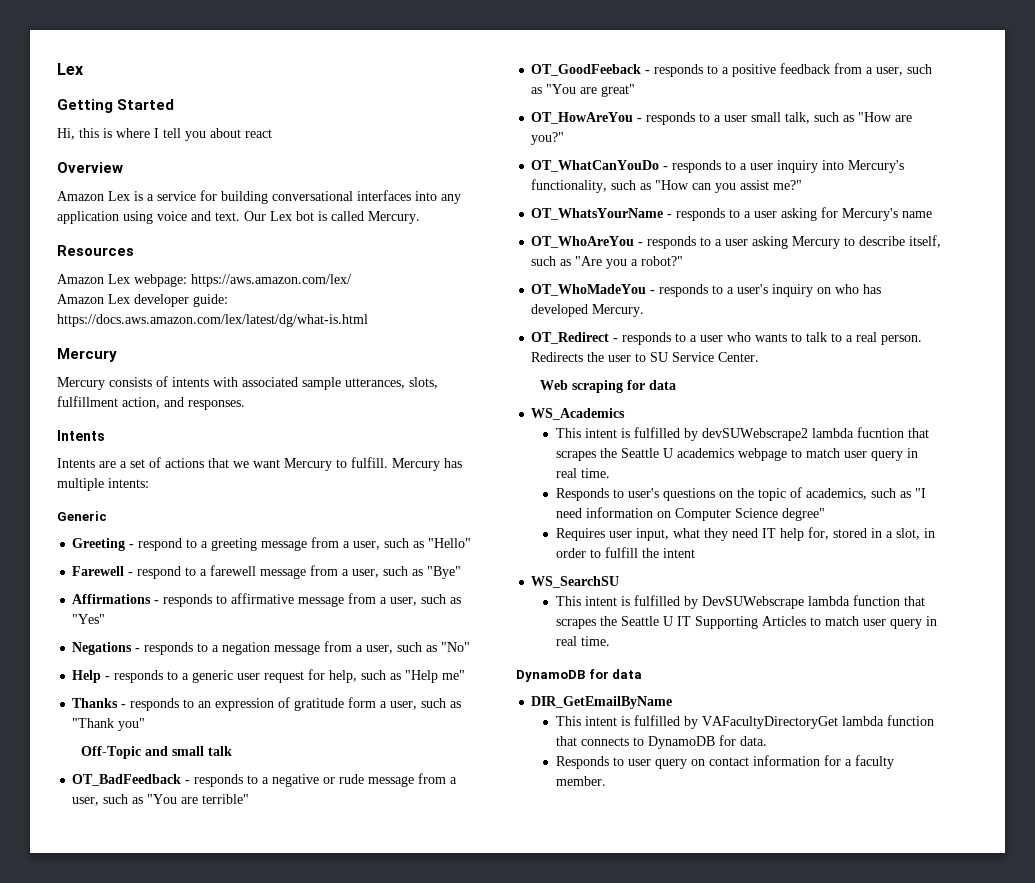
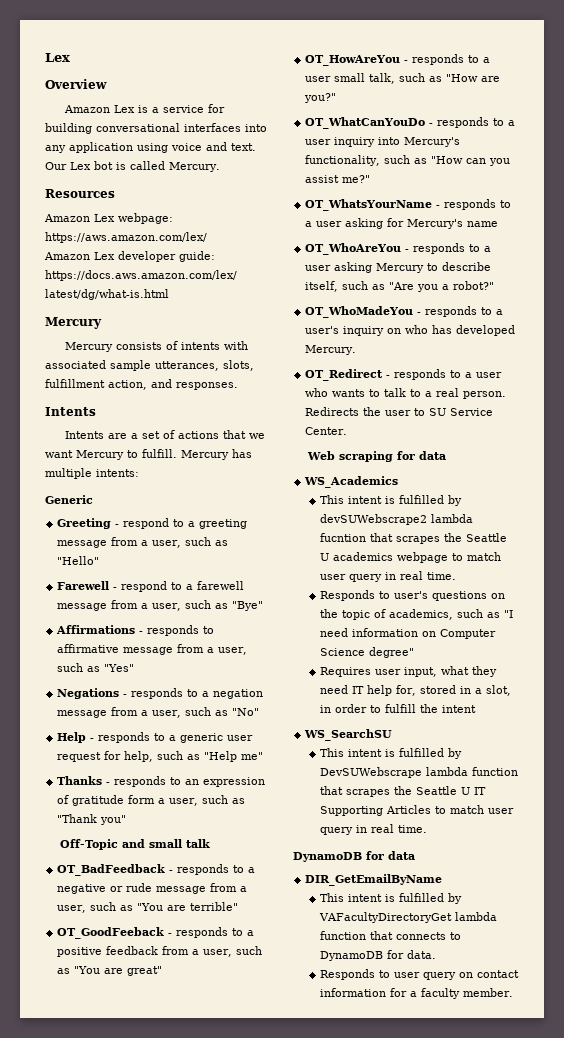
[57,63,84,75] [57,99,175,113] [57,128,272,141] Lex // Getting Started // Hi, this is where I tell you about react -> [45,53,70,62] Lex

